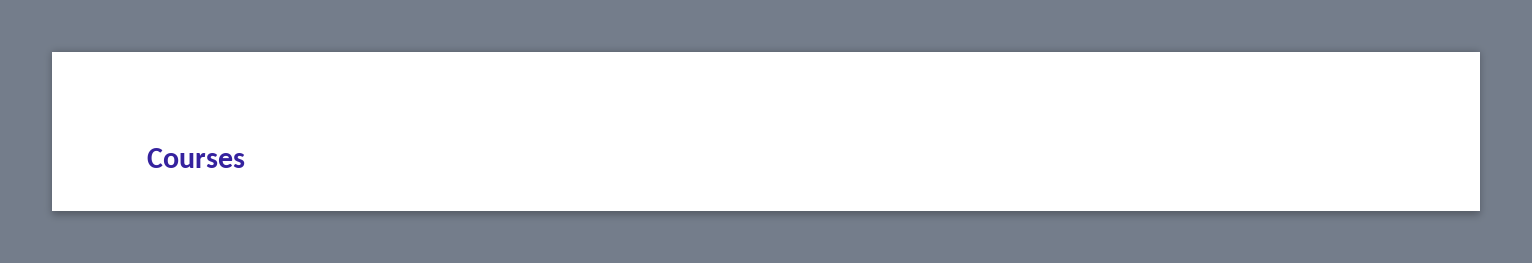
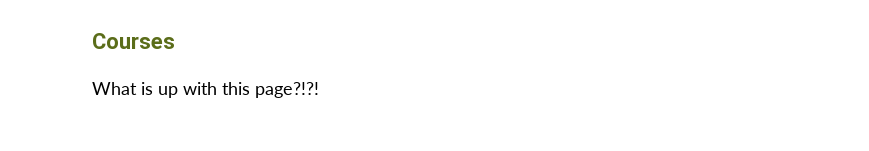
(245, 158) none -> [92,82,319,98] // What is up with this page?!?!

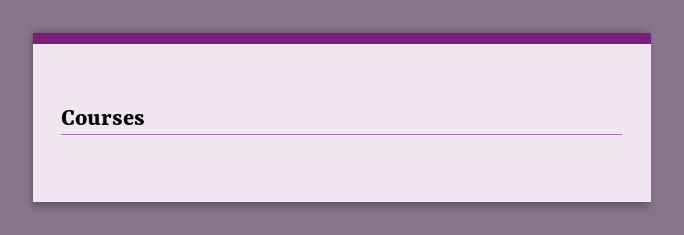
[92,82,319,98] // What is up with this page?!?! -> (145, 117) none

